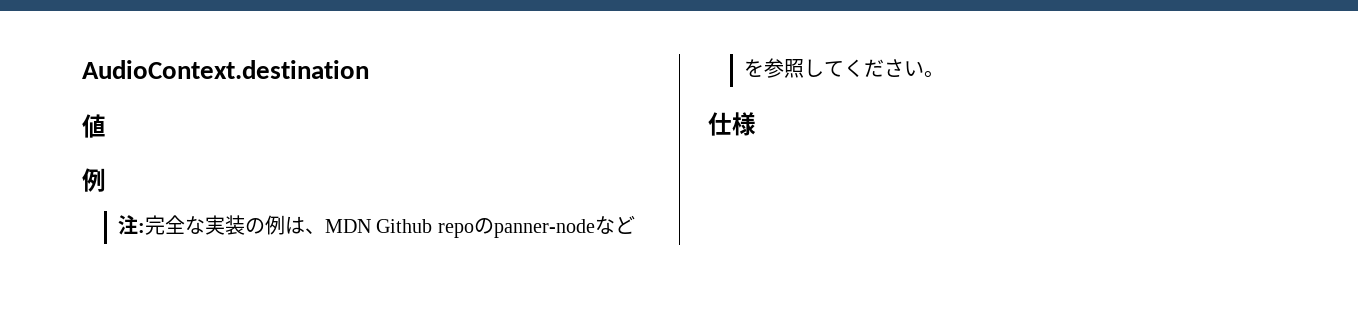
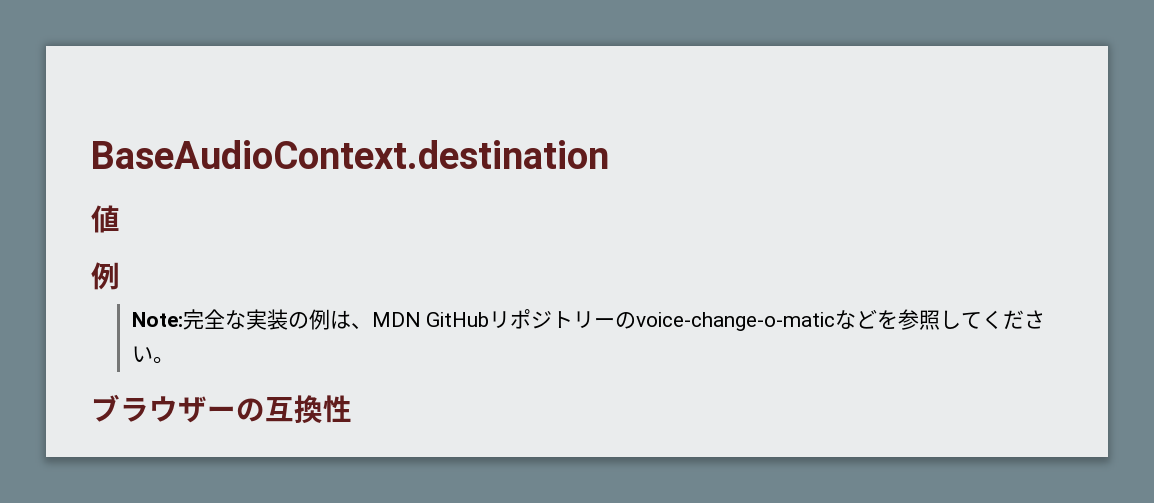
[82,60,369,79] AudioContext.destination -> [91,140,609,169] BaseAudioContext.destination
[117,215,145,235] 注: -> [131,312,183,327] Note:
[376,218,595,238] Github repoのpanner-node -> [426,309,836,331] GitHubリポジトリーのvoice-change-o-matic
[708,112,756,136] 仕様 -> [91,394,352,424] ブラウザーの互換性

